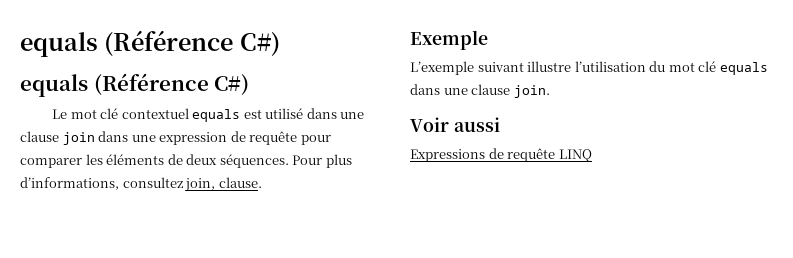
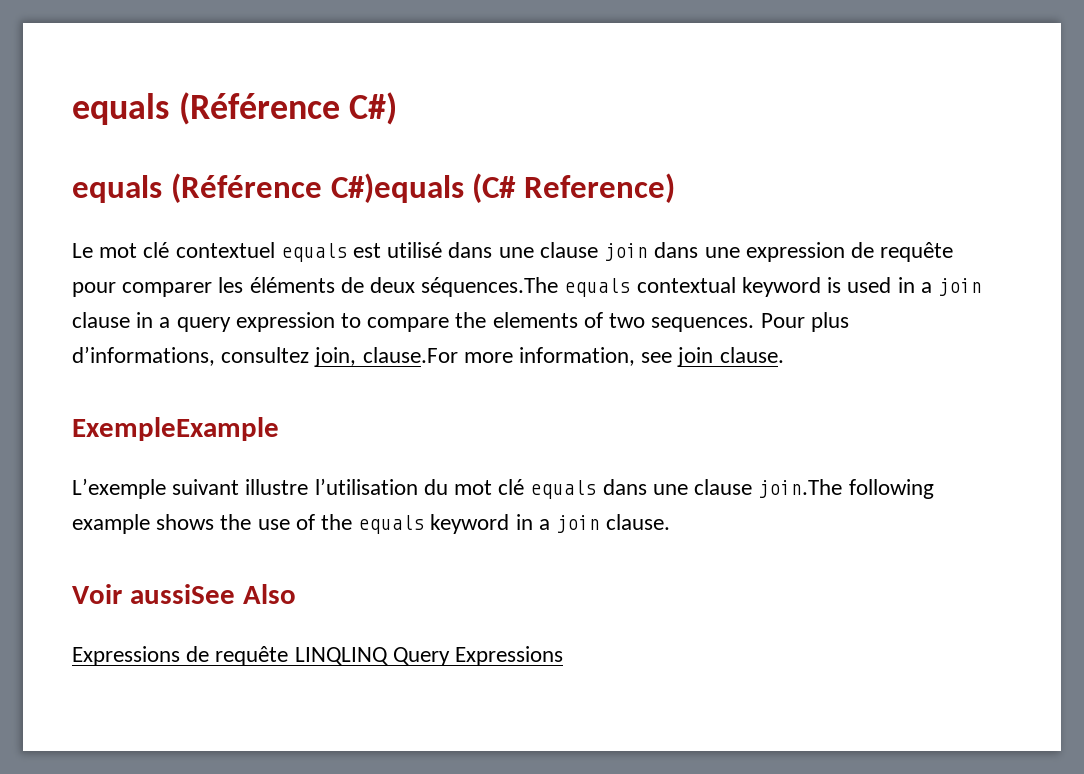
[214,74,250,96] C#) -> [330,173,676,203] C#)equals (C# Reference)
[219,154,289,168] séquences. -> [421,277,982,297] [72,312,755,332] séquences.The equals contextual keyword is used in a join clause in a query expression to compare the elements of two sequences.
[218,177,262,188] [410,30,488,50] clause. // Exemple -> [362,347,784,367] [72,417,279,441] clause.For more information, see join clause. // ExempleExample
[513,85,550,98] join. -> [758,479,934,499] [72,514,671,534] join.The following example shows the use of the equals keyword in a join clause.
[453,117,500,132] aussi -> [129,584,296,604] aussiSee Also
[558,149,592,162] LINQ -> [294,646,564,666] LINQLINQ Query Expressions

